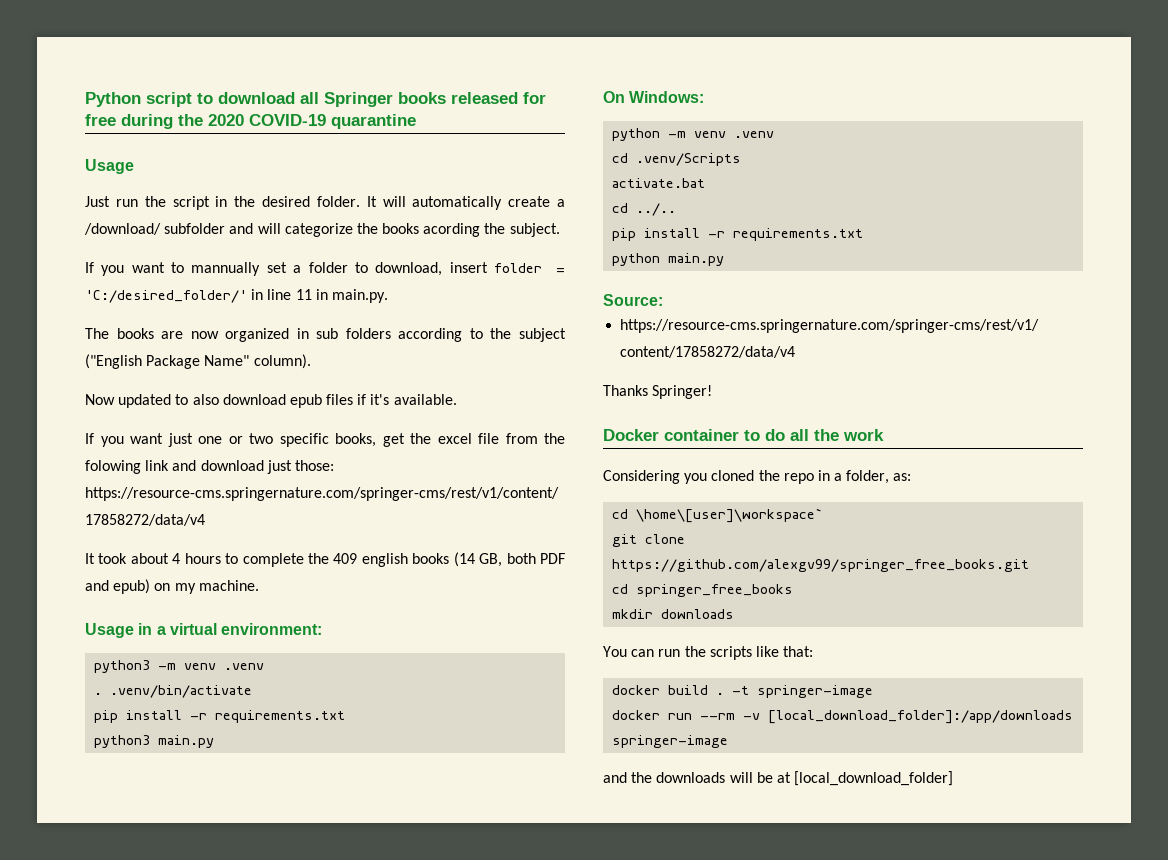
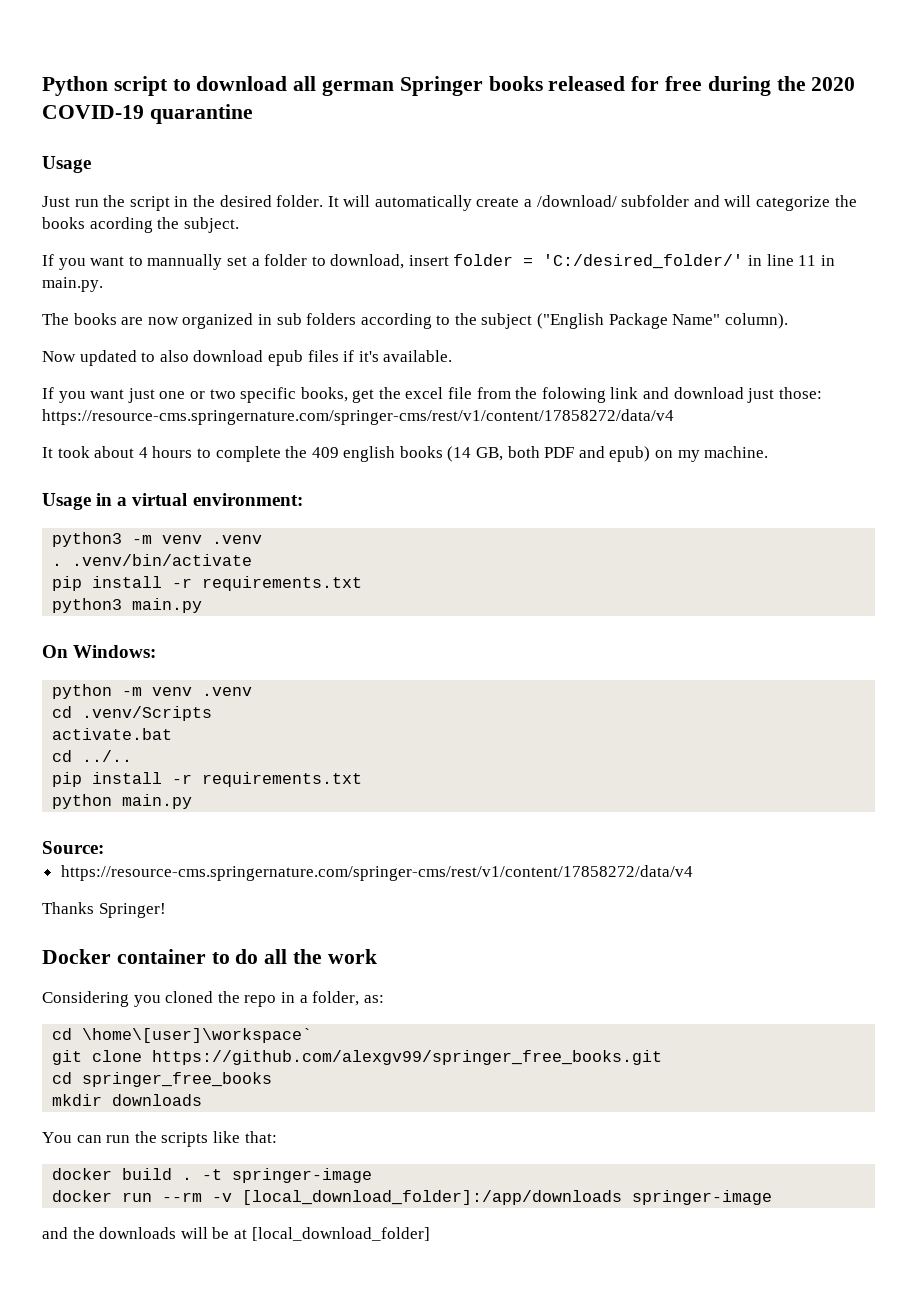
(319, 98) none -> [322,80,395,96] german

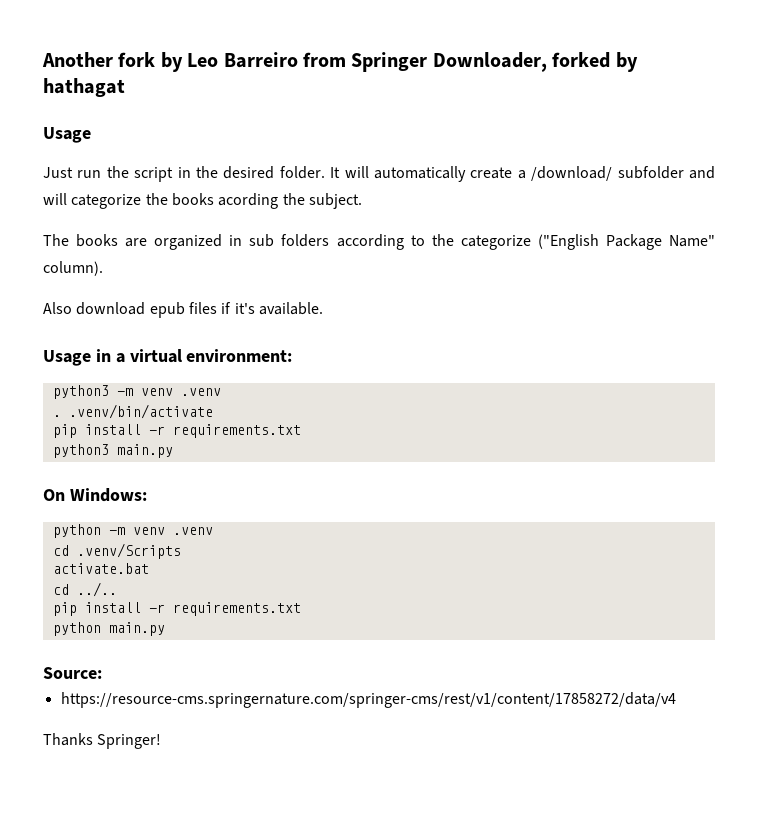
[42,76,856,96] [42,104,253,124] Python script to download all german Springer books released for free during the 2020 COVID-19 quarantine -> [42,52,638,72] [43,78,125,97] Another fork by Leo Barreiro from Springer Downloader, forked by hathagat
[42,254,835,270] [42,277,103,292] // If you want to mannually set a folder to download, insert folder = 'C:/desired_folder/' in line 11 in main.py. -> (362, 201) none
[147,317,179,325] now -> (148, 242) none
[481,313,533,329] subject -> [460,235,531,250] categorize
[42,350,189,366] Now updated to also -> [43,302,72,314] Also
[42,387,822,403] [42,409,674,425] [42,446,769,462] // If you want just one or two specific books, get the excel file from the folowing link and download just those: https://resource-cms.springernature.com/springer-cms/rest/v1/content/17858272/data/v4 // It took about 4 hours to complete the 409 english books (14 GB, both PDF and epub) on my machine. -> (323, 308) none
[42,949,377,964] [42,991,384,1007] [52,1028,313,1043] [52,1050,663,1065] [52,1072,273,1087] [52,1094,203,1106] [42,1131,277,1147] [52,1168,373,1183] [52,1190,773,1205] [42,1227,430,1241] // Docker container to do all the work // Considering you cloned the repo in a folder, as: // cd \home\[user]\workspace` // git clone https://github.com/alexgv99/springer_free_books.git // cd springer_free_books // mkdir downloads // You can run the scripts like that: // docker build . -t springer-image // docker run --rm -v [local_download_folder]:/app/downloads springer-image // and the downloads will be at [local_download_folder] -> (162, 741) none

